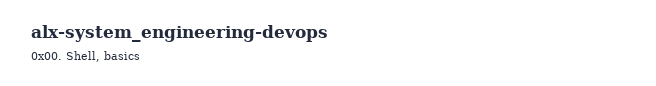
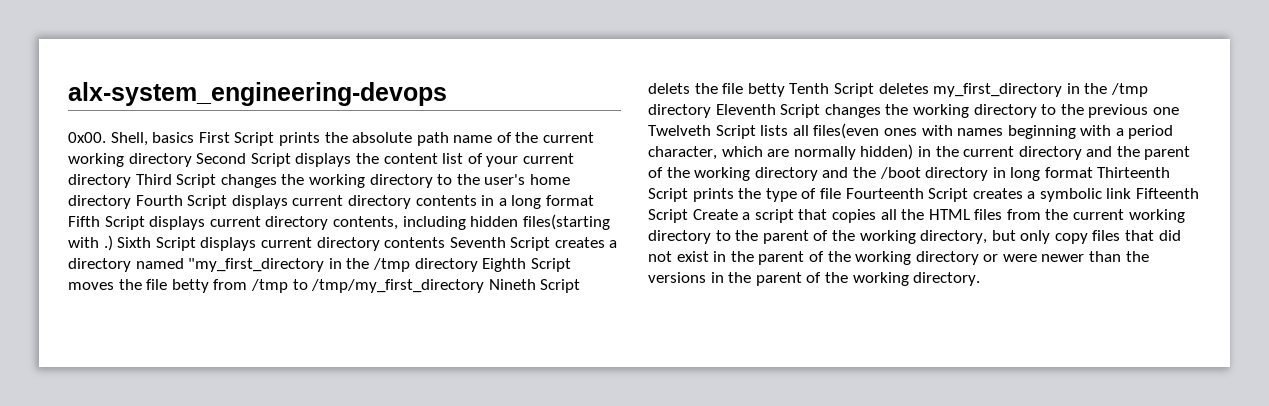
(140, 55) none -> [198,132,595,146] [68,153,574,167] [68,174,570,188] [68,195,594,209] [68,214,610,230] [68,235,618,251] [68,258,571,272] [68,279,581,293] [648,83,1148,97] [648,104,1179,118] [648,123,1174,139] [648,144,1191,160] [648,167,1171,181] [648,188,1200,202] [648,209,1185,223] [648,230,1181,244] [648,251,1149,265] [648,272,981,286] First Script prints the absolute path name of the current working directory Second Script displays the content list of your current directory Third Script changes the working directory to the user's home directory Fourth Script displays current directory contents in a long format Fifth Script displays current directory contents, including hidden files(starting with .) Sixth Script displays current directory contents Seventh Script creates a directory named "my_first_directory in the /tmp directory Eighth Script moves the file betty from /tmp to /tmp/my_first_directory Nineth Script delets the file betty Tenth Script deletes my_first_directory in the /tmp directory Eleventh Script changes the working directory to the previous one Twelveth Script lists all files(even ones with names beginning with a period character, which are normally hidden) in the current directory and the parent of the working directory and the /boot directory in long format Thirteenth Script prints the type of file Fourteenth Script creates a symbolic link Fifteenth Script Create a script that copies all the HTML files from the current working directory to the parent of the working directory, but only copy files that did not exist in the parent of the working directory or were newer than the versions in the parent of the working directory.

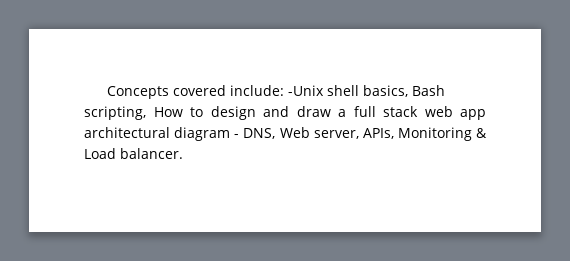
[68,82,447,106] [68,132,595,146] [68,153,574,167] [68,174,570,188] [68,195,594,209] [68,214,610,230] [68,235,618,251] [68,258,571,272] [68,279,581,293] [648,83,1148,97] [648,104,1179,118] [648,123,1174,139] [648,144,1191,160] [648,167,1171,181] [648,188,1200,202] [648,209,1185,223] [648,230,1181,244] [648,251,1149,265] [648,272,981,286] alx-system_engineering-devops // 0x00. Shell, basics First Script prints the absolute path name of the current working directory Second Script displays the content list of your current directory Third Script changes the working directory to the user's home directory Fourth Script displays current directory contents in a long format Fifth Script displays current directory contents, including hidden files(starting with .) Sixth Script displays current directory contents Seventh Script creates a directory named "my_first_directory in the /tmp directory Eighth Script moves the file betty from /tmp to /tmp/my_first_directory Nineth Script delets the file betty Tenth Script deletes my_first_directory in the /tmp directory Eleventh Script changes the working directory to the previous one Twelveth Script lists all files(even ones with names beginning with a period character, which are normally hidden) in the current directory and the parent of the working directory and the /boot directory in long format Thirteenth Script prints the type of file Fourteenth Script creates a symbolic link Fifteenth Script Create a script that copies all the HTML files from the current working directory to the parent of the working directory, but only copy files that did not exist in the parent of the working directory or were newer than the versions in the parent of the working directory. -> [107,85,446,99] [84,106,486,120] [84,127,487,141] [84,148,183,159] Concepts covered include: -Unix shell basics, Bash scripting, How to design and draw a full stack web app architectural diagram - DNS, Web server, APIs, Monitoring & Load balancer.

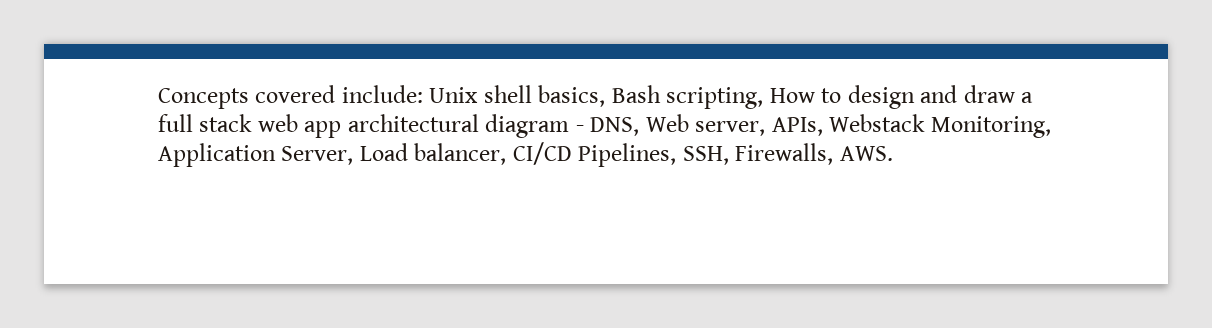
[288,85,325,96] -Unix -> [429,87,479,103] Unix
[397,127,487,141] [84,148,183,159] Monitoring & Load balancer. -> [829,114,1051,138] [158,142,893,167] Webstack Monitoring, Application Server, Load balancer, CI/CD Pipelines, SSH, Firewalls, AWS.

